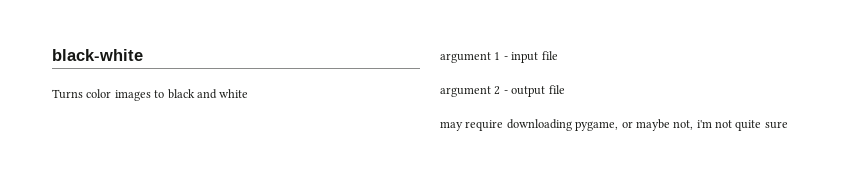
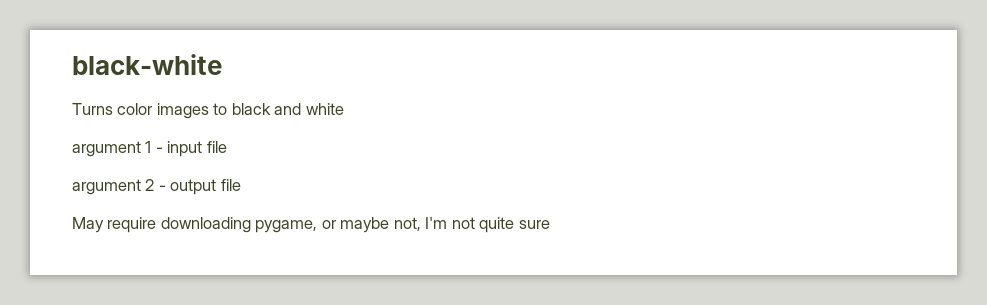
[440,121,463,131] may -> [72,217,104,233] May
[696,120,712,128] i'm -> [425,217,448,229] I'm

